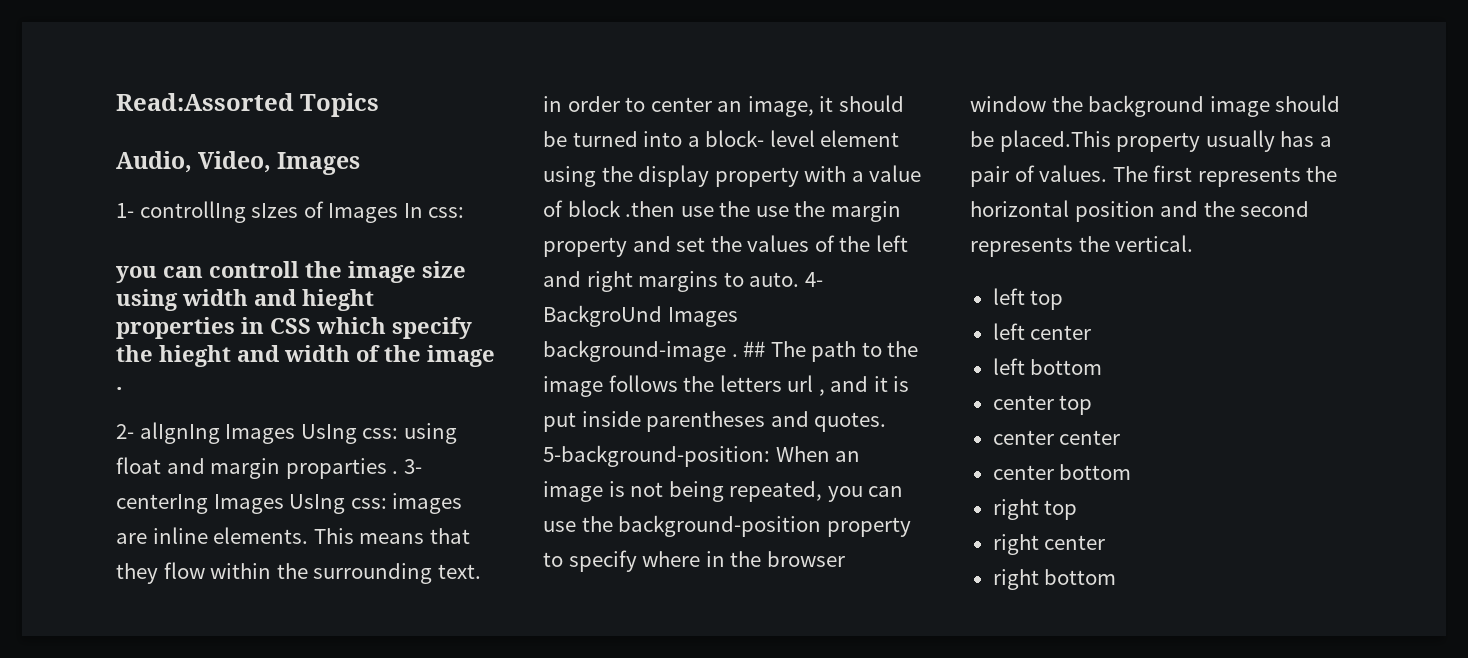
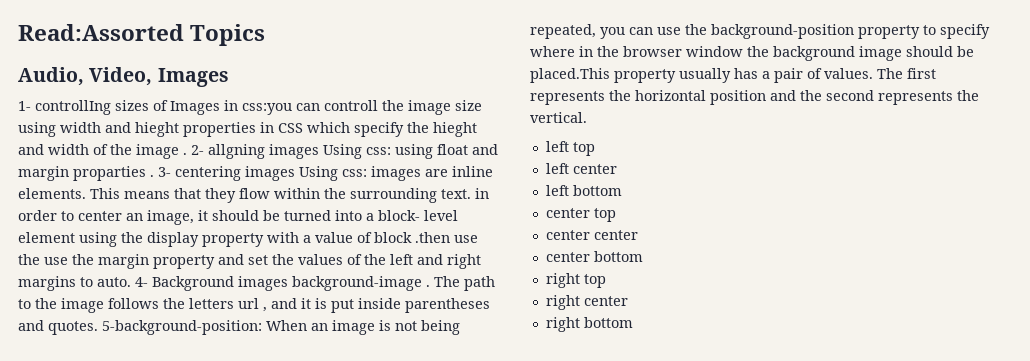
[251,203,299,218] sIzes -> [115,100,149,111] sizes
[403,203,465,218] [116,266,157,283] In css: // you -> [224,100,292,115] in css:you
[116,422,357,444] // 2- alIgnIng Images UsIng -> [191,144,362,159] 2- allgning images Using
[116,494,346,514] centerIng Images UsIng -> [175,166,338,181] centering images Using
[543,305,738,327] BackgroUnd Images -> [152,276,288,291] Background images
[743,341,766,357] ## -> (430, 286) none

